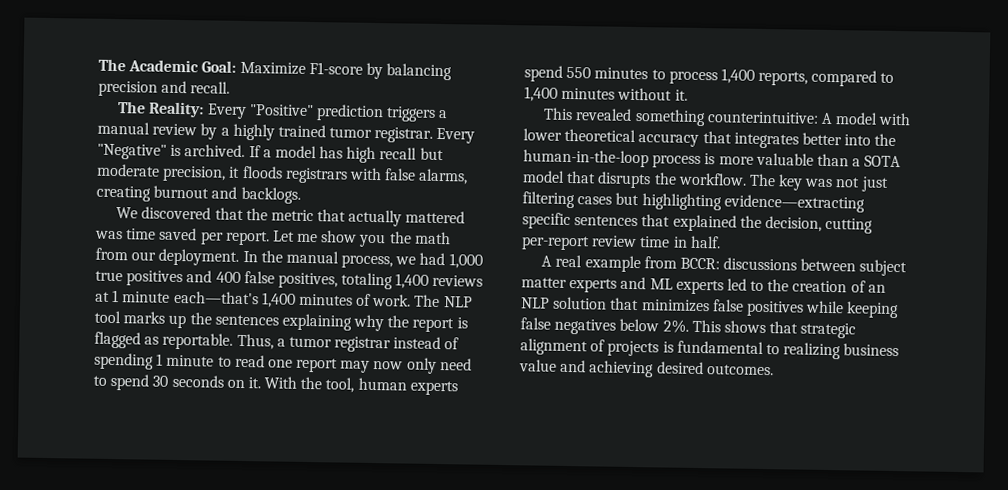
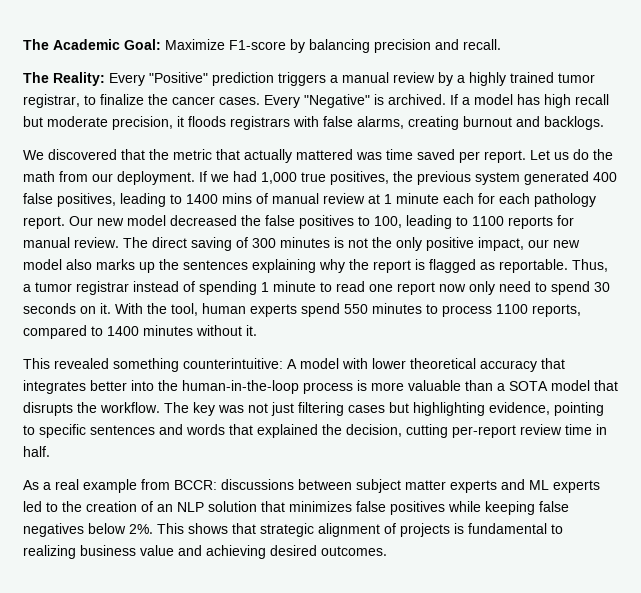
[374,127,434,143] registrar. -> [23,94,260,108] registrar, to finalize the cancer cases.
[297,230,387,248] me show you -> [554,149,589,160] us do
[242,250,483,269] [95,270,484,290] [95,289,473,308] [94,310,121,324] In the manual process, we had 1,000 true positives and 400 false positives, totaling 1,400 reviews at 1 minute each—that's 1,400 minutes of work. The NLP tool -> [199,171,617,185] [23,193,596,207] [23,215,574,229] [23,237,580,251] [23,259,92,270] If we had 1,000 true positives, the previous system generated 400 false positives, leading to 1400 mins of manual review at 1 minute each for each pathology report. Our new model decreased the false positives to 100, leading to 1100 reports for manual review. The direct saving of 300 minutes is not the only positive impact, our new model also
[340,360,371,373] may -> (435, 288) none
[720,68,755,84] 1,400 -> [496,304,528,314] 1100
[524,86,558,102] 1,400 -> [107,326,139,336] 1400
[723,194,865,213] [522,212,639,230] evidence—extracting specific sentences -> [489,402,604,416] [23,424,225,438] evidence, pointing to specific sentences and words
[541,255,553,267] A -> [23,480,51,490] As a

